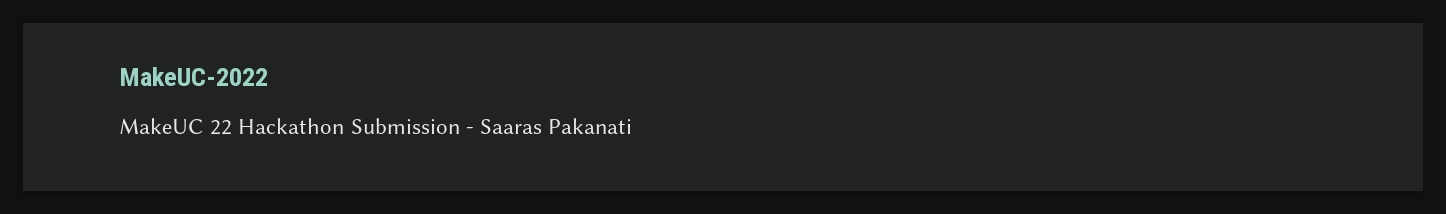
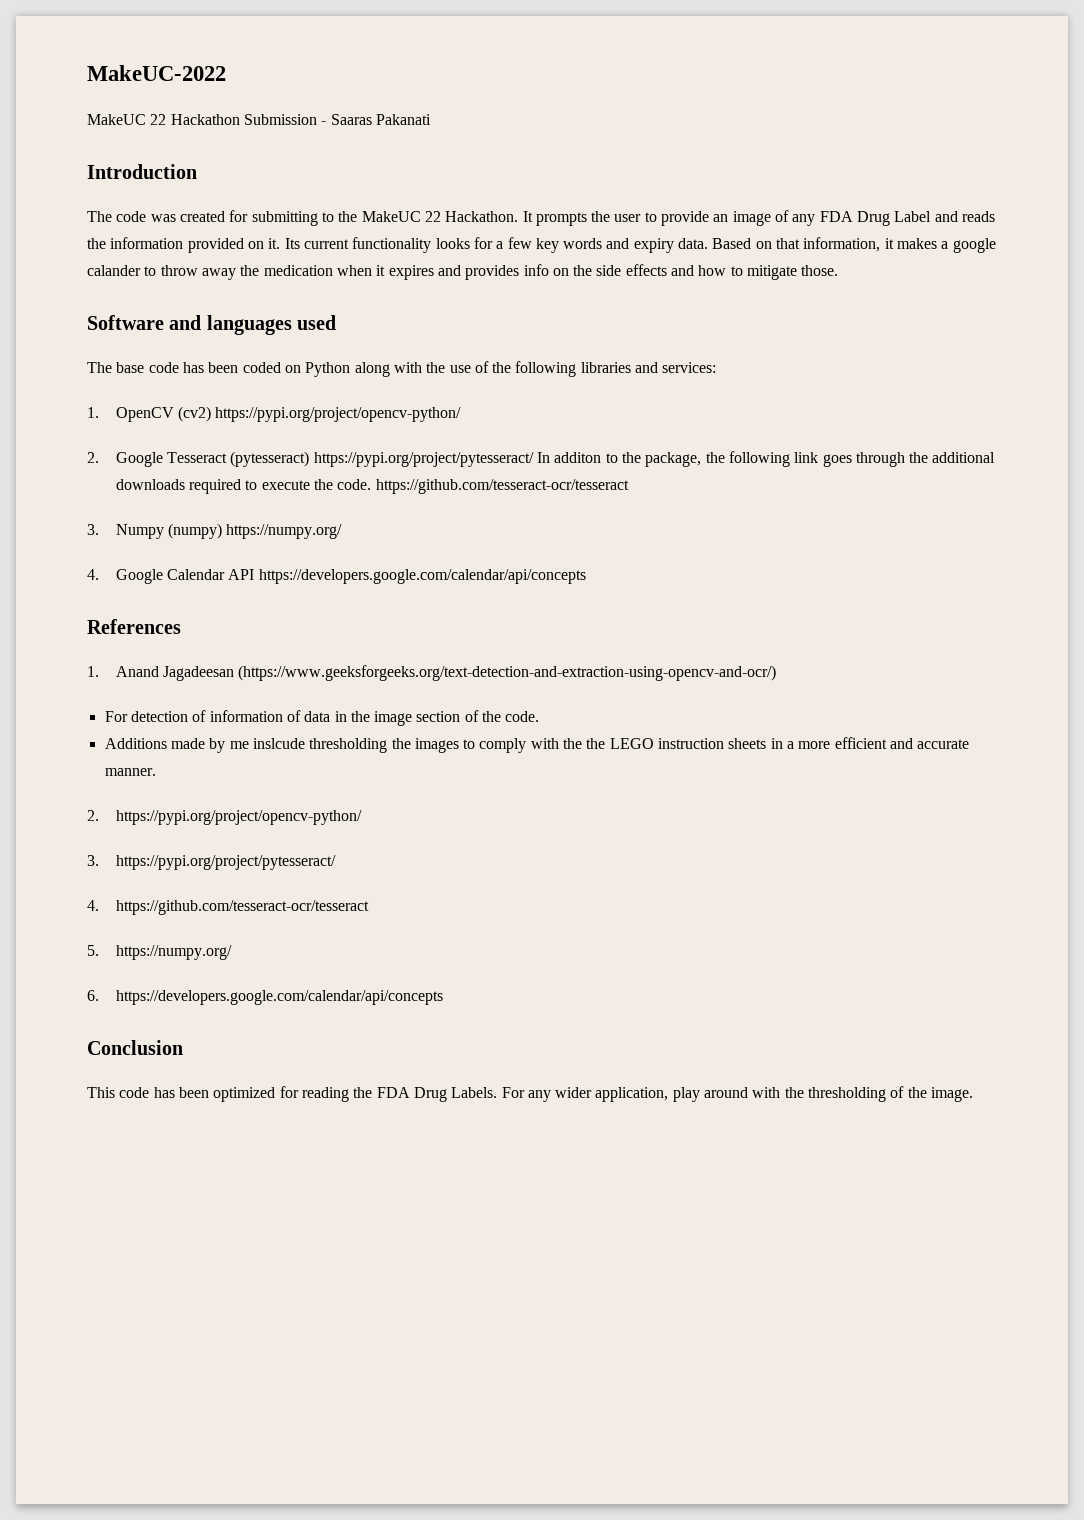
(633, 126) none -> [87,164,197,179] [87,210,996,226] [87,237,996,253] [87,264,839,280] [87,315,337,335] [87,361,717,377] [87,406,462,422] [87,451,996,467] [115,479,629,494] [87,523,343,539] [87,569,586,584] [87,619,181,634] [87,665,777,681] [104,710,540,726] [104,737,970,753] [104,768,156,776] [87,810,362,825] [87,855,336,870] [87,900,369,915] [87,945,232,960] [87,990,443,1005] [87,1040,183,1055] [87,1086,974,1102] // Introduction // The code was created for submitting to the MakeUC 22 Hackathon. It prompts the user to provide an image of any FDA Drug Label and reads the information provided on it. Its current functionality looks for a few key words and expiry data. Based on that information, it makes a google calander to throw away the medication when it expires and provides info on the side effects and how to mitigate those. // Software and languages used // The base code has been coded on Python along with the use of the following libraries and services: // 1. OpenCV (cv2) https://pypi.org/project/opencv-python/ // 2. Google Tesseract (pytesseract) https://pypi.org/project/pytesseract/ In additon to the package, the following link goes through the additional downloads required to execute the code. https://github.com/tesseract-ocr/tesseract // 3. Numpy (numpy) https://numpy.org/ // 4. Google Calendar API https://developers.google.com/calendar/api/concepts // References // 1. Anand Jagadeesan (https://www.geeksforgeeks.org/text-detection-and-extraction-using-opencv-and-ocr/) // For detection of information of data in the image section of the code. // Additions made by me inslcude thresholding the images to comply with the the LEGO instruction sheets in a more efficient and accurate manner. // 2. https://pypi.org/project/opencv-python/ // 3. https://pypi.org/project/pytesseract/ // 4. https://github.com/tesseract-ocr/tesseract // 5. https://numpy.org/ // 6. https://developers.google.com/calendar/api/concepts // Conclusion // This code has been optimized for reading the FDA Drug Labels. For any wider application, play around with the thresholding of the image.

